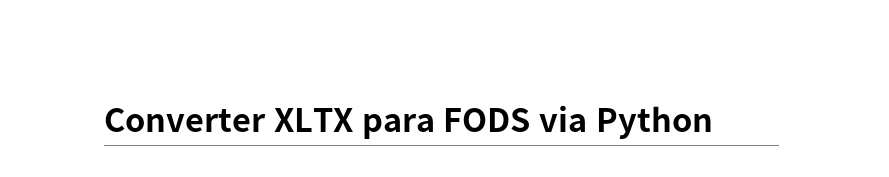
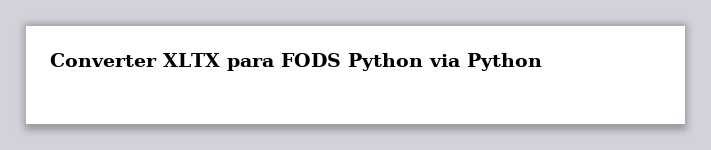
(531, 120) none -> [347,53,423,71] Python

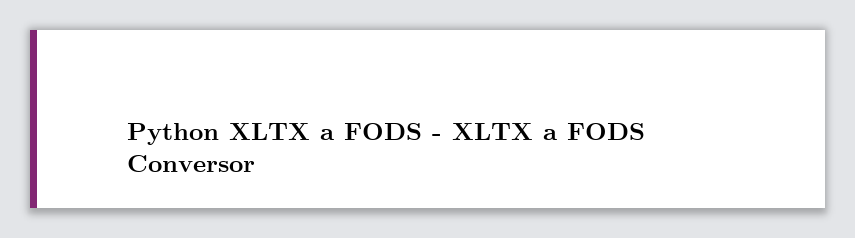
[50,53,542,71] Converter XLTX para FODS Python via Python -> [127,123,645,145] [127,155,255,172] Python XLTX a FODS - XLTX a FODS Conversor

